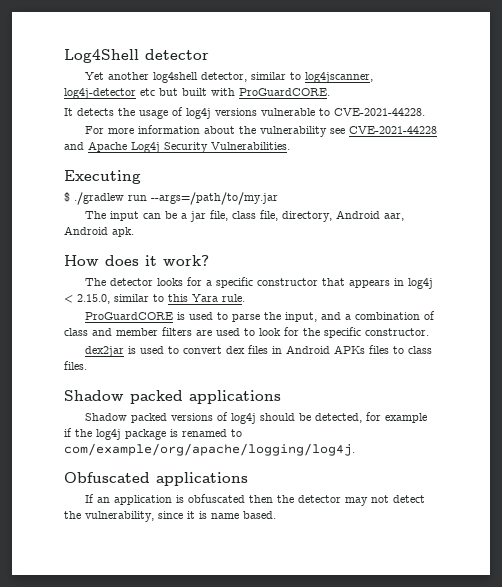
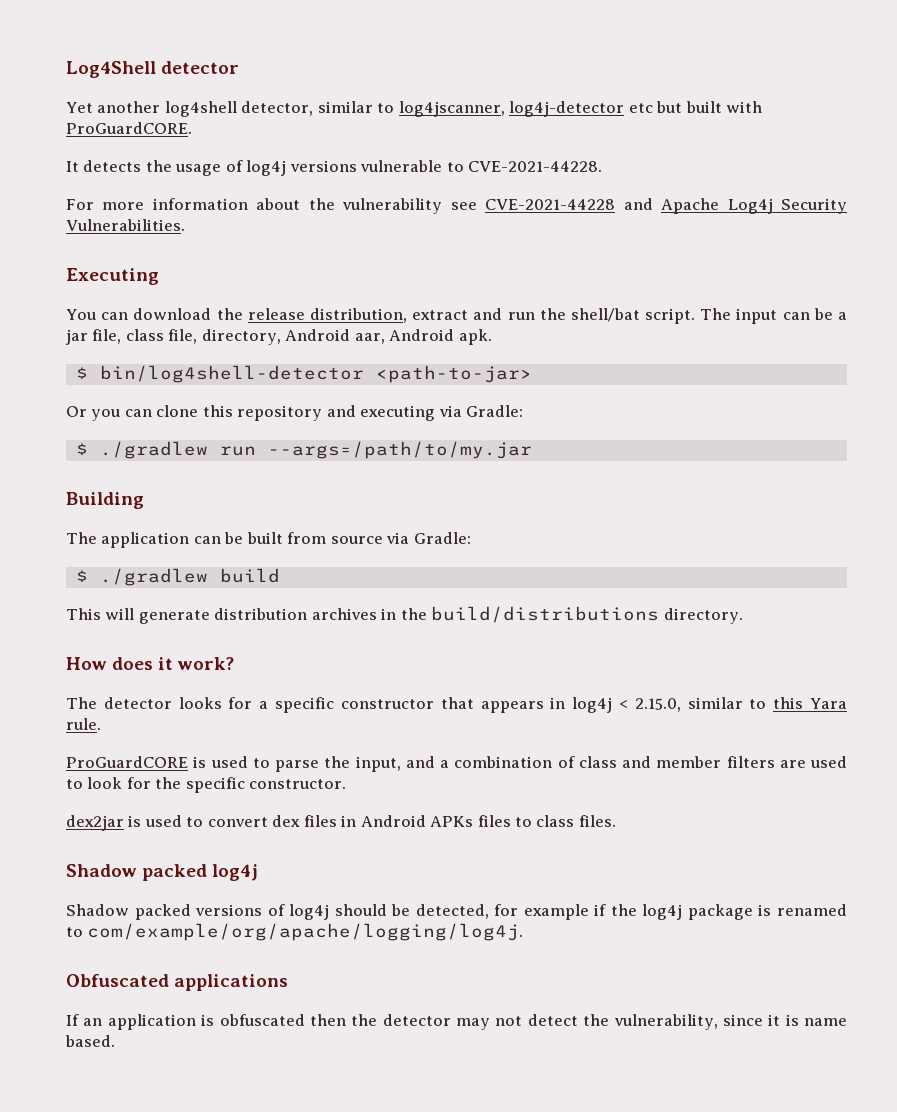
[64,192,278,205] $ ./gradlew run --args=/path/to/my.jar // -> [66,308,696,324] You can download the release distribution, extract and run the shell/bat script.
(134, 232) none -> [75,365,532,383] [66,405,524,421] [75,441,532,459] [66,492,144,509] [66,532,471,548] [75,568,280,586] [66,606,743,624] // $ bin/log4shell-detector <path-to-jar> // Or you can clone this repository and executing via Gradle: // $ ./gradlew run --args=/path/to/my.jar // Building // The application can be built from source via Gradle: // $ ./gradlew build // This will generate distribution archives in the build/distributions directory.
[189,390,281,404] applications -> [212,864,259,881] log4j

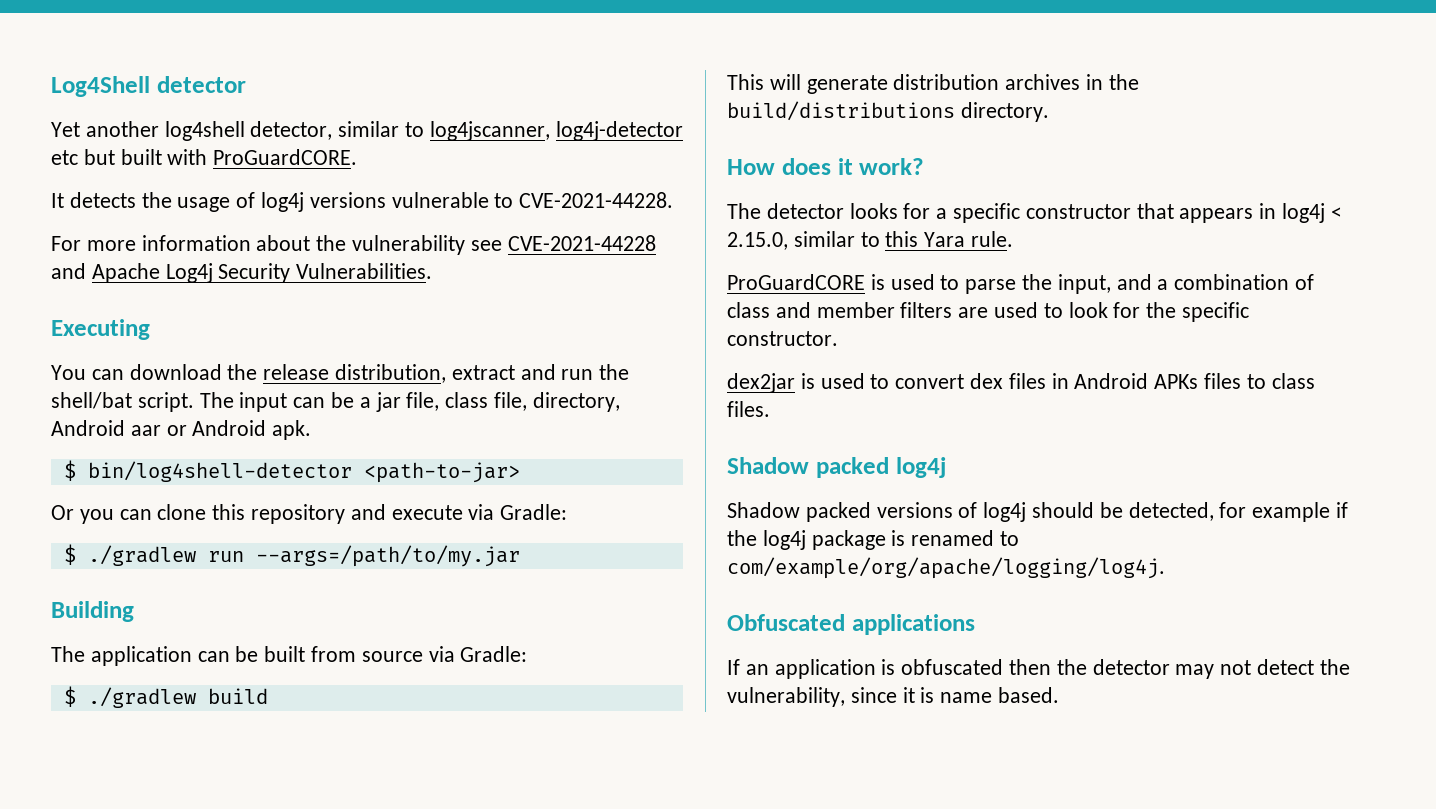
[354,333,385,344] aar, -> [130,425,187,436] aar or
[360,405,436,421] executing -> [391,505,463,520] execute

